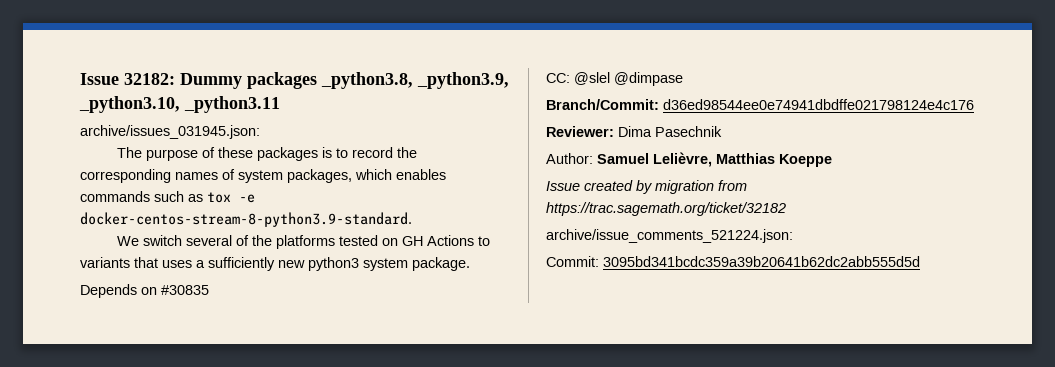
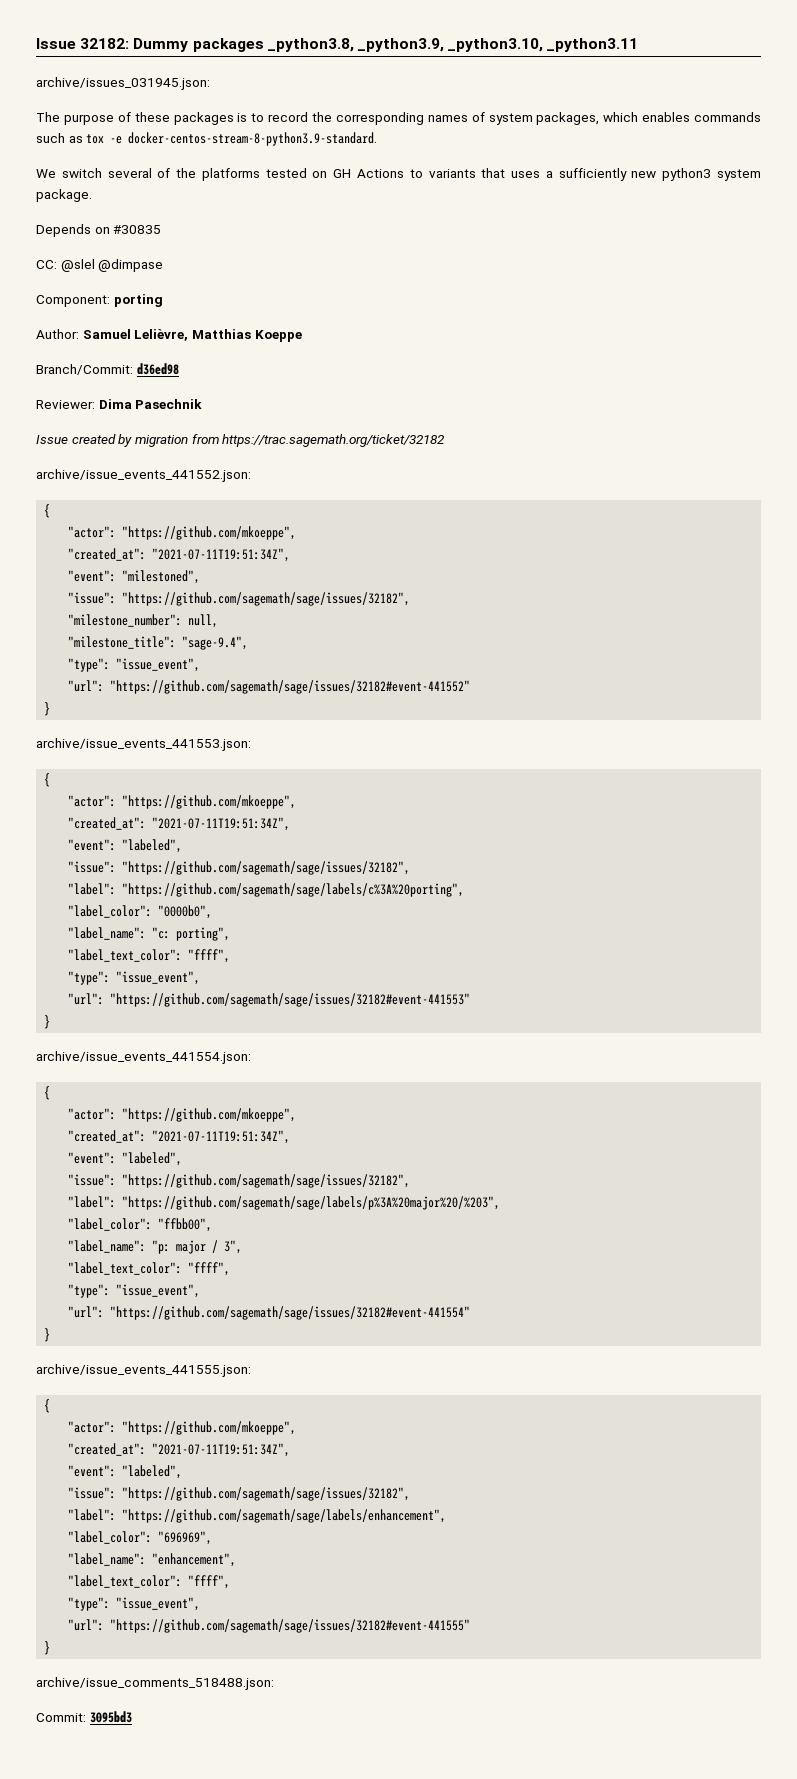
[546,99,974,110] [546,126,722,137] Branch/Commit: d36ed98544ee0e74941dbdffe021798124e4c176 // Reviewer: Dima Pasechnik -> [36,294,163,307] Component: porting
(832, 160) none -> [36,363,179,375] [36,399,203,409] // Branch/Commit: d36ed98 // Reviewer: Dima Pasechnik
[546,229,793,243] archive/issue_comments_521224.json: -> [36,469,251,482] [44,504,51,518] [68,526,297,540] [68,548,291,562] [68,570,201,584] [68,592,411,606] [68,614,219,628] [68,636,249,650] [68,658,201,672] [68,680,471,694] [44,702,51,716] [36,738,251,751] [44,773,51,787] [68,795,297,809] [68,817,291,831] [68,839,183,853] [68,861,411,875] [68,883,465,897] [68,905,213,919] [68,927,231,941] [68,949,231,963] [68,971,201,985] [68,993,471,1007] [44,1015,51,1029] [36,1051,251,1064] [44,1086,51,1100] [68,1108,297,1122] [68,1130,291,1144] [68,1152,183,1166] [68,1174,411,1188] [68,1196,501,1210] [68,1218,213,1232] [68,1240,243,1254] [68,1262,231,1276] [68,1284,201,1298] [68,1306,471,1320] [44,1328,51,1342] [36,1364,251,1377] [44,1399,51,1413] [68,1421,297,1435] [68,1443,291,1457] [68,1465,183,1479] [68,1487,411,1501] [68,1509,447,1523] [68,1531,213,1545] [68,1553,237,1567] [68,1575,231,1589] [68,1597,201,1611] [68,1619,471,1633] [44,1641,51,1655] [36,1677,274,1690] archive/issue_events_441552.json: // { // "actor": "https://github.com/mkoeppe", // "created_at": "2021-07-11T19:51:34Z", // "event": "milestoned", // "issue": "https://github.com/sagemath/sage/issues/32182", // "milestone_number": null, // "milestone_title": "sage-9.4", // "type": "issue_event", // "url": "https://github.com/sagemath/sage/issues/32182#event-441552" // } // archive/issue_events_441553.json: // { // "actor": "https://github.com/mkoeppe", // "created_at": "2021-07-11T19:51:34Z", // "event": "labeled", // "issue": "https://github.com/sagemath/sage/issues/32182", // "label": "https://github.com/sagemath/sage/labels/c%3A%20porting", // "label_color": "0000b0", // "label_name": "c: porting", // "label_text_color": "ffff", // "type": "issue_event", // "url": "https://github.com/sagemath/sage/issues/32182#event-441553" // } // archive/issue_events_441554.json: // { // "actor": "https://github.com/mkoeppe", // "created_at": "2021-07-11T19:51:34Z", // "event": "labeled", // "issue": "https://github.com/sagemath/sage/issues/32182", // "label": "https://github.com/sagemath/sage/labels/p%3A%20major%20/%203", // "label_color": "ffbb00", // "label_name": "p: major / 3", // "label_text_color": "ffff", // "type": "issue_event", // "url": "https://github.com/sagemath/sage/issues/32182#event-441554" // } // archive/issue_events_441555.json: // { // "actor": "https://github.com/mkoeppe", // "created_at": "2021-07-11T19:51:34Z", // "event": "labeled", // "issue": "https://github.com/sagemath/sage/issues/32182", // "label": "https://github.com/sagemath/sage/labels/enhancement", // "label_color": "696969", // "label_name": "enhancement", // "label_text_color": "ffff", // "type": "issue_event", // "url": "https://github.com/sagemath/sage/issues/32182#event-441555" // } // archive/issue_comments_518488.json:
[603,256,920,267] 3095bd341bcdc359a39b20641b62dc2abb555d5d -> [89,1711,132,1723] 3095bd3

